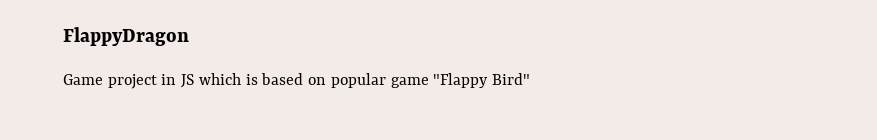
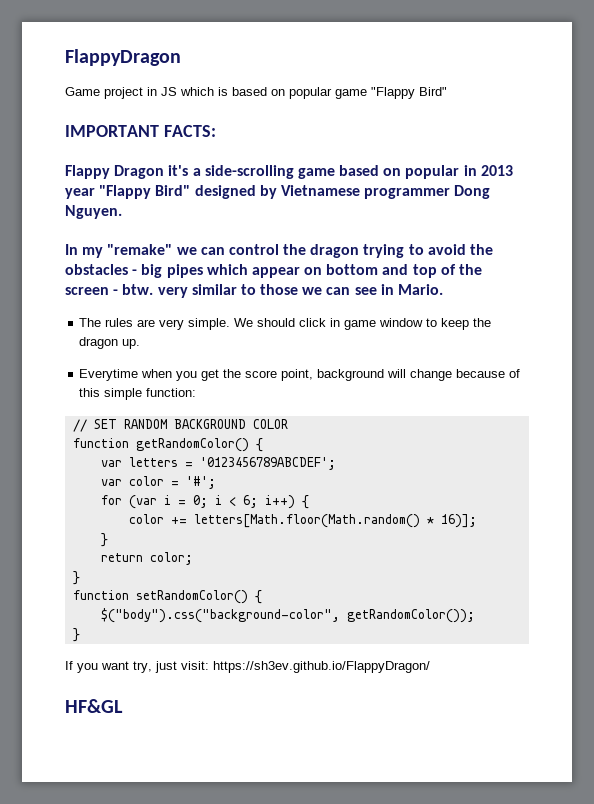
(530, 79) none -> [65,125,216,137] [65,165,513,179] [65,185,491,199] [65,205,122,219] [65,244,494,258] [65,264,483,278] [65,284,444,298] [79,318,492,330] [79,337,141,349] [79,369,521,381] [79,388,197,400] [72,419,288,432] [72,438,263,452] [100,457,336,470] [100,476,216,489] [100,495,309,509] [128,514,477,528] [100,533,108,547] [100,552,193,565] [72,571,80,585] [72,590,262,604] [100,608,475,623] [72,628,80,642] [65,661,430,673] [65,699,123,713] // IMPORTANT FACTS: // Flappy Dragon it's a side-scrolling game based on popular in 2013 year "Flappy Bird" designed by Vietnamese programmer Dong Nguyen. // In my "remake" we can control the dragon trying to avoid the obstacles - big pipes which appear on bottom and top of the screen - btw. very similar to those we can see in Mario. // The rules are very simple. We should click in game window to keep the dragon up. // Everytime when you get the score point, background will change because of this simple function: // // SET RANDOM BACKGROUND COLOR // function getRandomColor() { // var letters = '0123456789ABCDEF'; // var color = '#'; // for (var i = 0; i < 6; i++) { // color += letters[Math.floor(Math.random() * 16)]; // } // return color; // } // function setRandomColor() { // $("body").css("background-color", getRandomColor()); // } // If you want try, just visit: https://sh3ev.github.io/FlappyDragon/ // HF&GL

